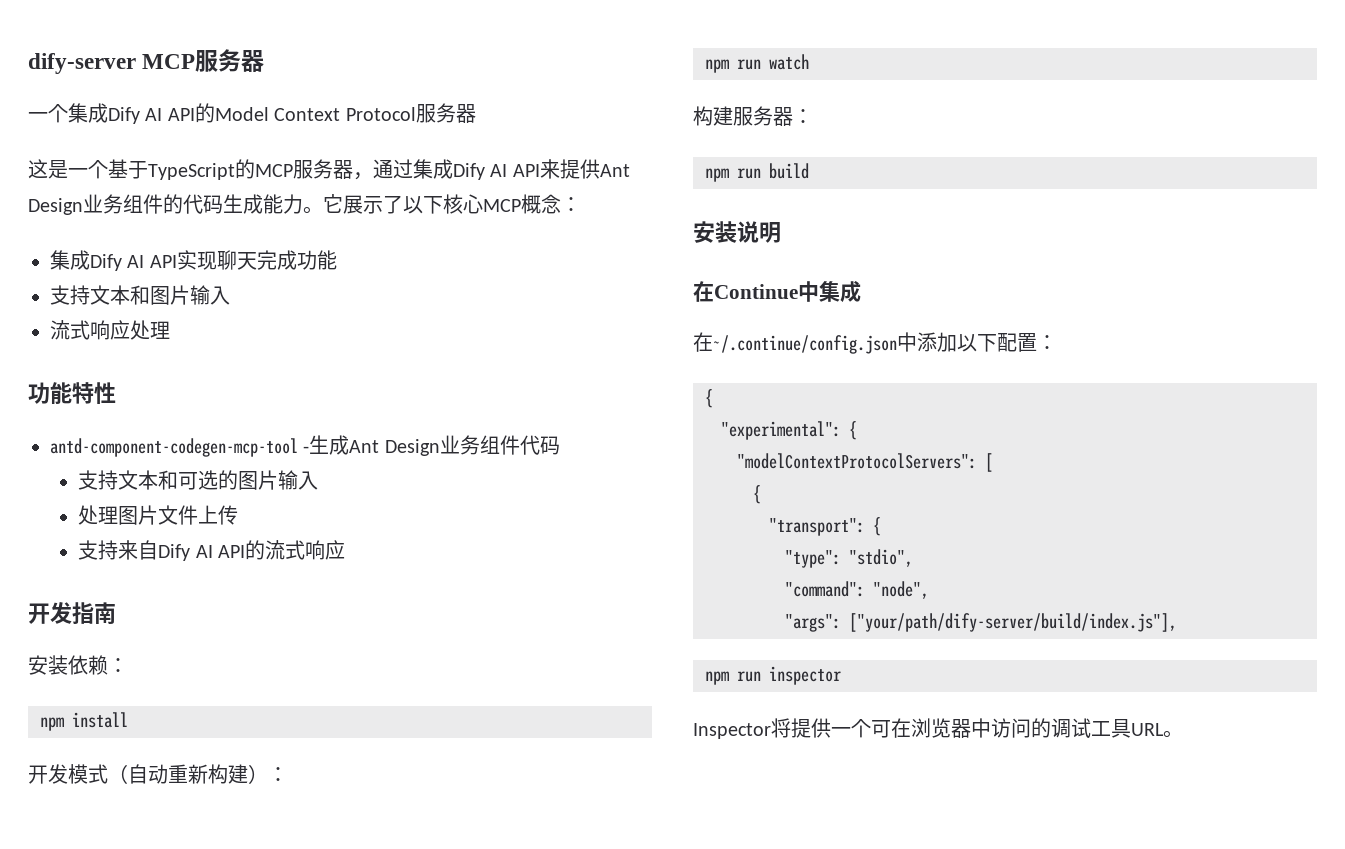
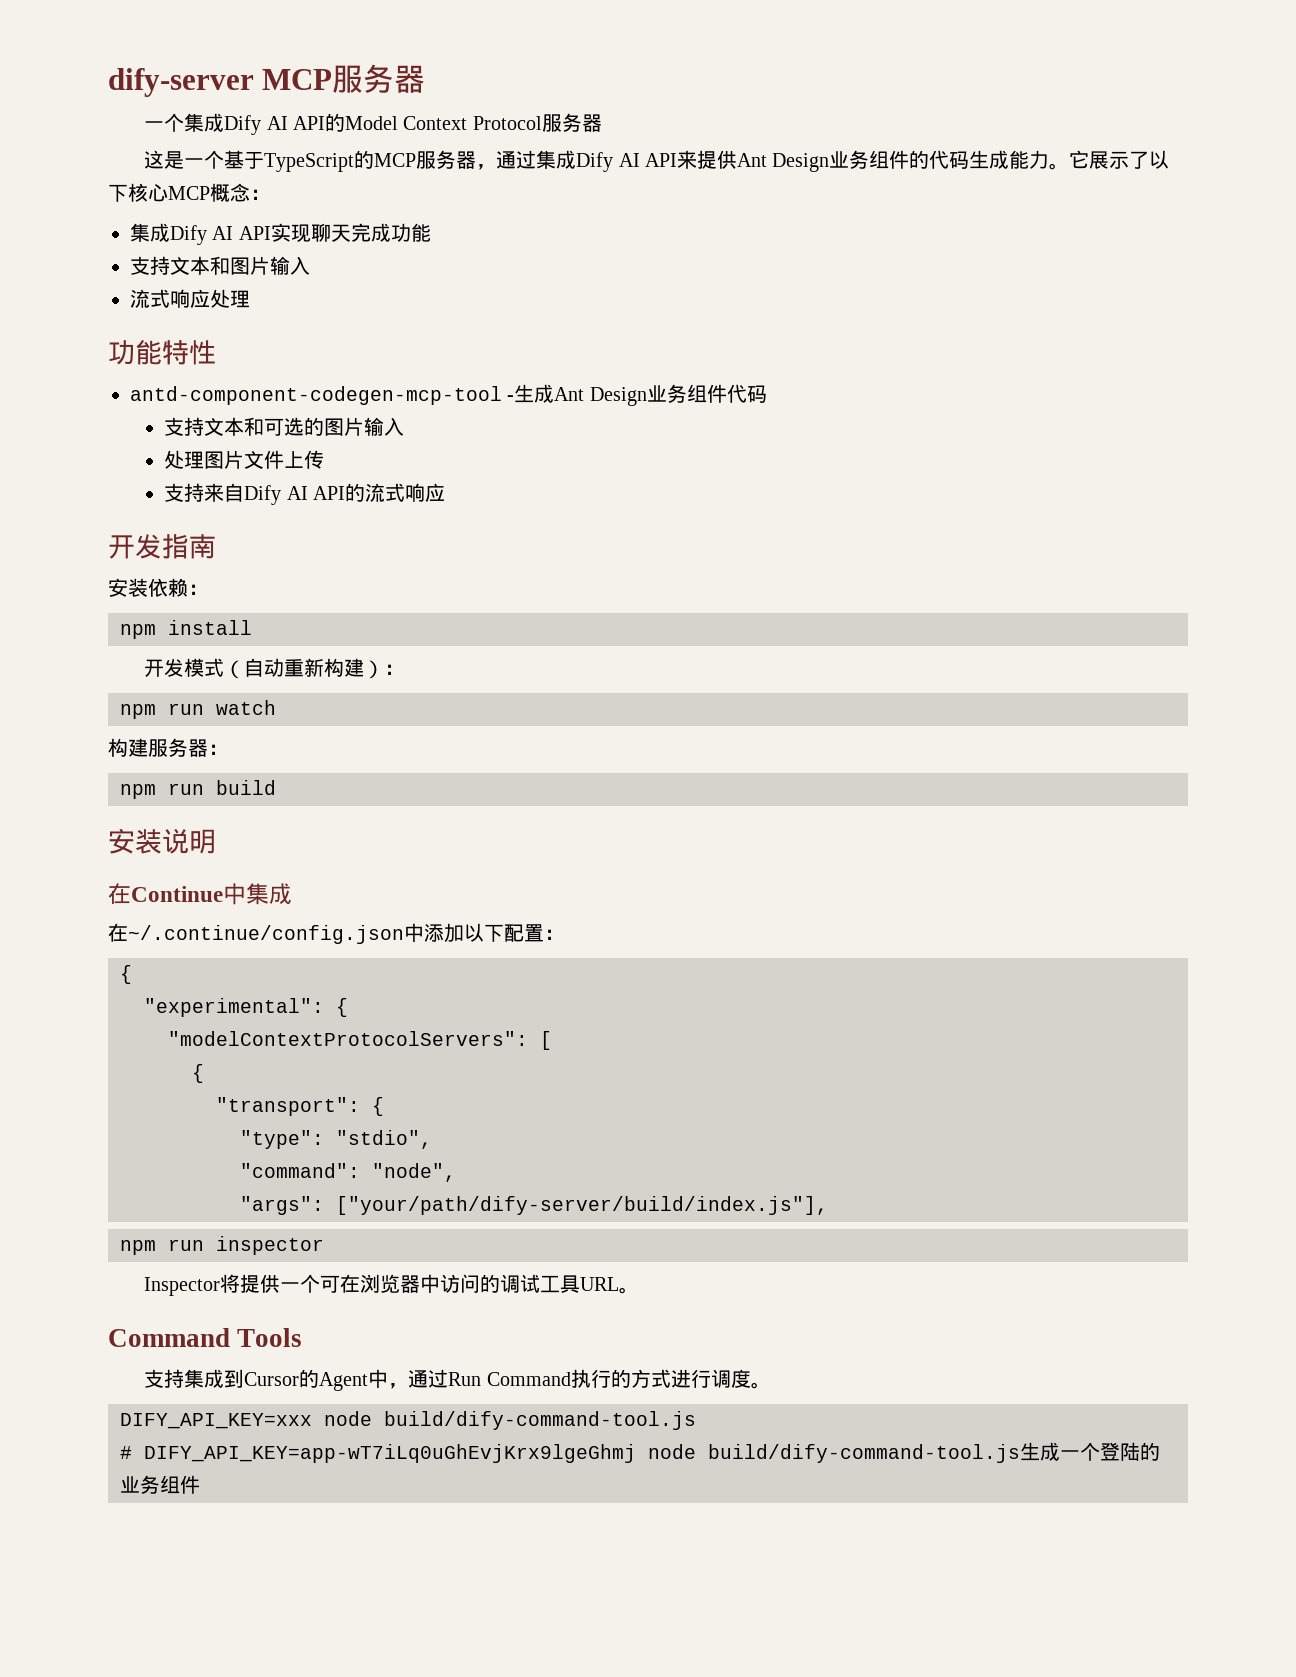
(1183, 734) none -> [108,1328,303,1347] [144,1369,771,1391] [120,1411,696,1430] [120,1442,1160,1463] [120,1475,200,1494] // Command Tools // 支持集成到Cursor的Agent中，通过Run Command执行的方式进行调度。 // DIFY_API_KEY=xxx node build/dify-command-tool.js // # DIFY_API_KEY=app-wT7iLq0uGhEvjKrx9lgeGhmj node build/dify-command-tool.js生成一个登陆的业务组件

